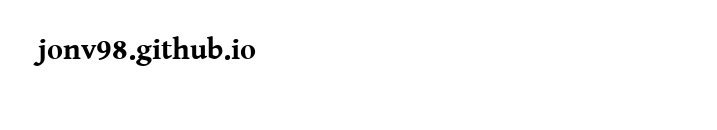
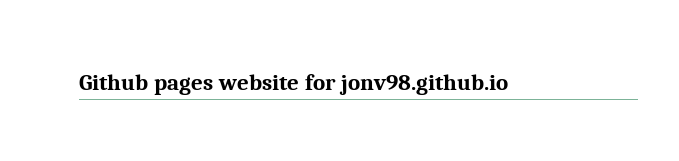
(33, 51) none -> [79,74,337,95] Github pages website for

